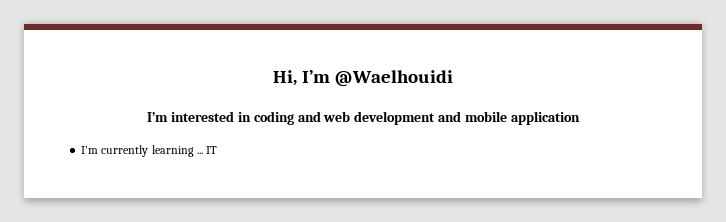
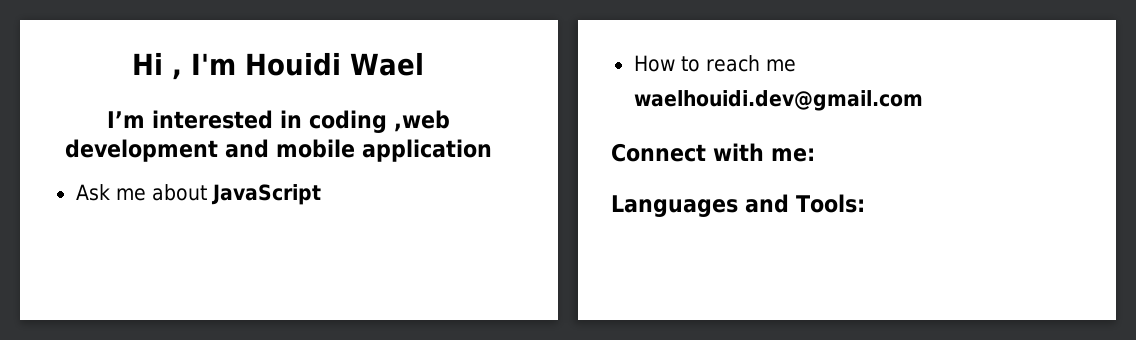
[273,70,453,87] Hi, I’m @Waelhouidi -> [132,52,425,80] Hi , I'm Houidi Wael
[297,111,351,122] and web -> [393,110,450,132] ,web
[81,145,218,157] I’m currently learning ... IT -> [75,184,321,205] [633,55,796,72] [633,90,923,111] [611,143,815,162] [611,194,865,217] Ask me about JavaScript // How to reach me waelhouidi.dev@gmail.com // Connect with me: // Languages and Tools:

